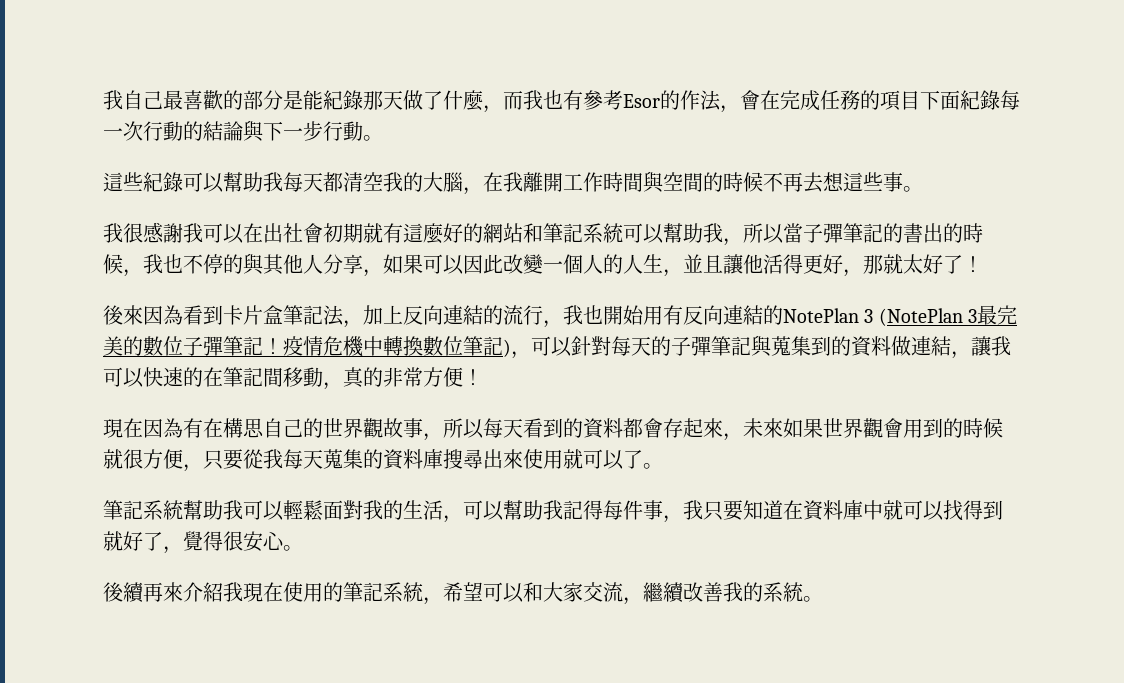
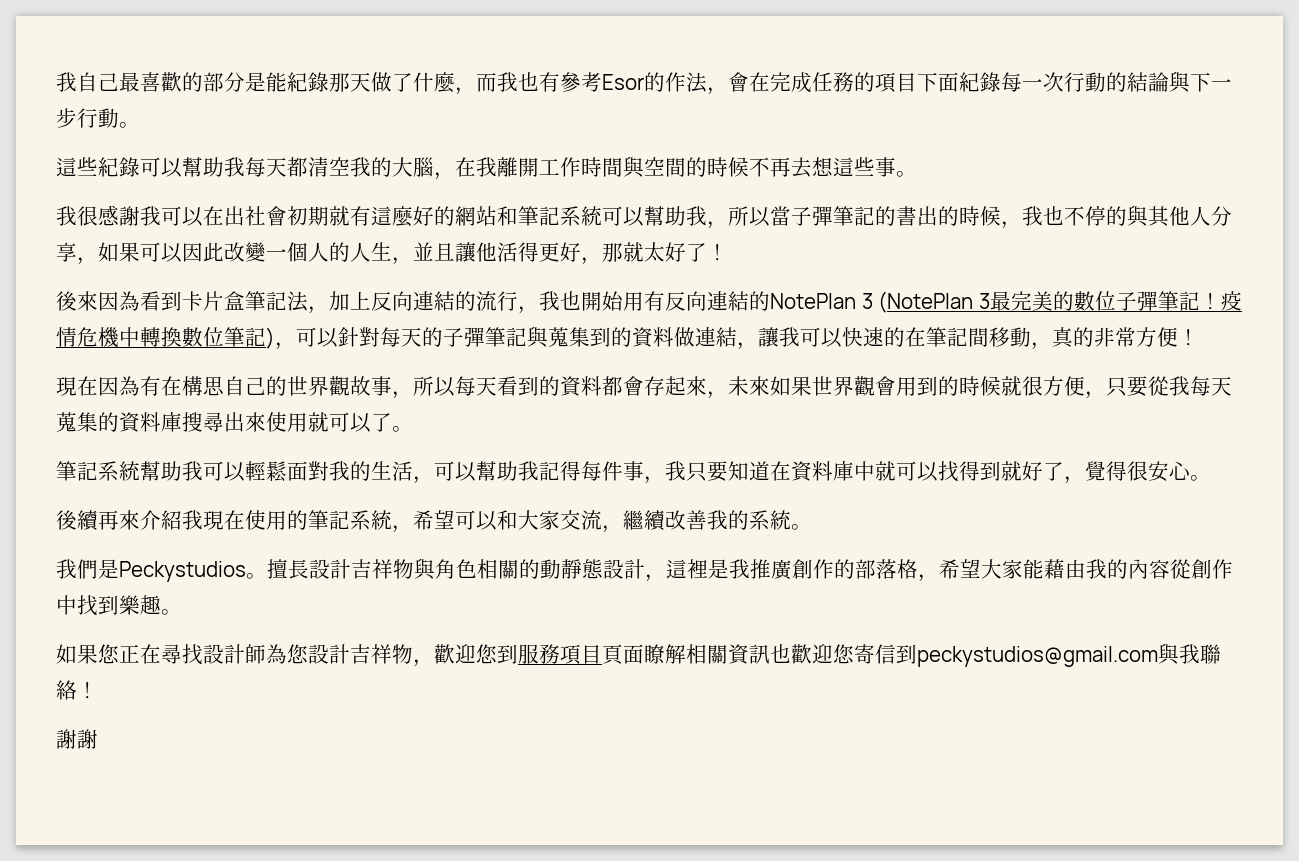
(823, 599) none -> [56,558,1233,582] [56,595,182,616] [56,643,1221,667] [56,680,98,700] [56,729,98,749] // 我們是Peckystudios。擅長設計吉祥物與角色相關的動靜態設計，這裡是我推廣創作的部落格，希望大家能藉由我的內容從創作中找到樂趣。 // 如果您正在尋找設計師為您設計吉祥物，歡迎您到服務項目頁面瞭解相關資訊也歡迎您寄信到peckystudios@gmail.com與我聯絡！ // 謝謝

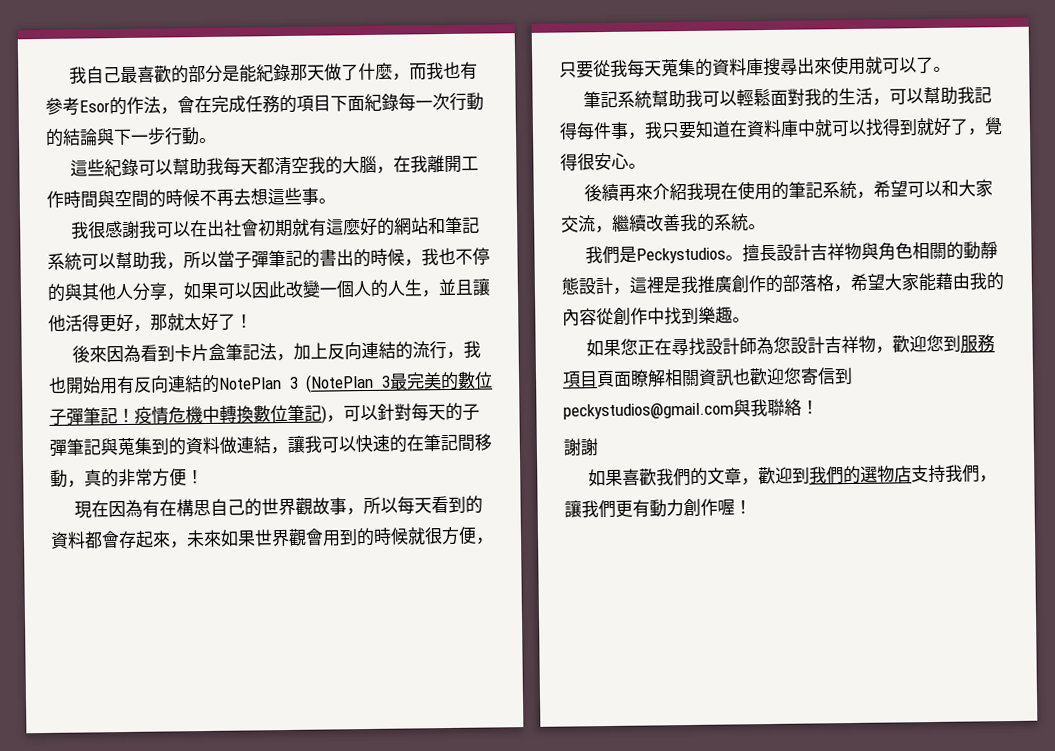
(98, 739) none -> [587,464,997,487] [564,498,752,519] // 如果喜歡我們的文章，歡迎到我們的選物店支持我們，讓我們更有動力創作喔！

